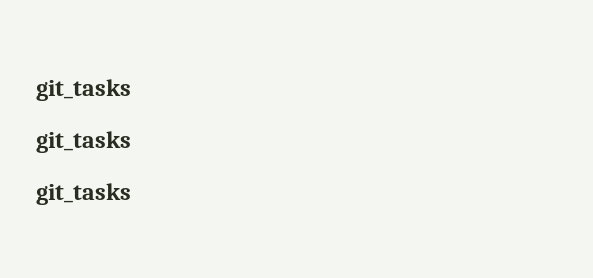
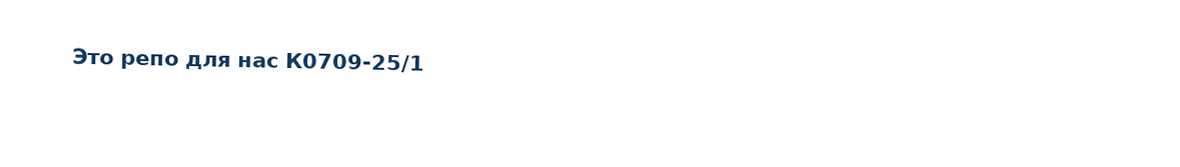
[36,79,131,101] [36,131,131,153] [36,183,131,205] git_tasks // git_tasks // git_tasks -> [72,47,425,73] Это репо для нас К0709-25/1

